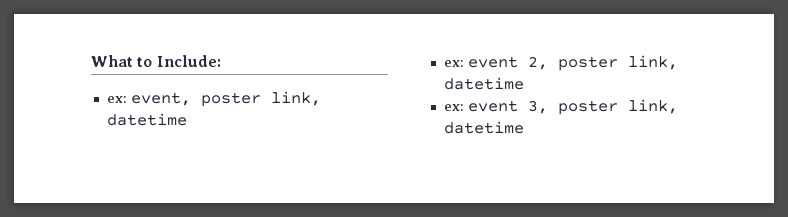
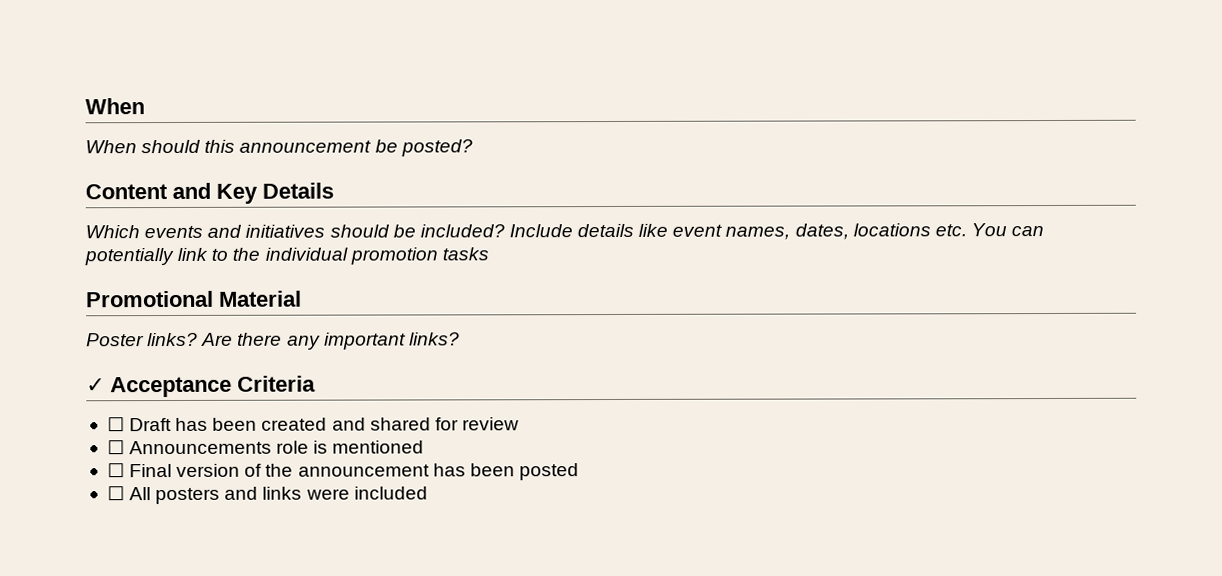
[91,55,221,67] [106,91,321,107] [106,113,187,126] [443,55,678,71] [443,77,524,90] [443,99,678,115] [443,121,524,134] What to Include: // ex: event, poster link, datetime // ex: event 2, poster link, datetime // ex: event 3, poster link, datetime -> [85,98,145,115] [85,139,473,157] [85,182,334,204] [85,223,1045,240] [84,247,489,266] [86,290,302,308] [86,332,460,350] [86,375,316,398] [106,417,519,432] [106,440,425,455] [106,463,579,481] [106,486,428,505] When // When should this announcement be posted? // Content and Key Details // Which events and initiatives should be included? Include details like event names, dates, locations etc. You can potentially link to the individual promotion tasks // Promotional Material // Poster links? Are there any important links? // ✓ Acceptance Criteria // ☐ Draft has been created and shared for review // ☐ Announcements role is mentioned // ☐ Final version of the announcement has been posted // ☐ All posters and links were included

